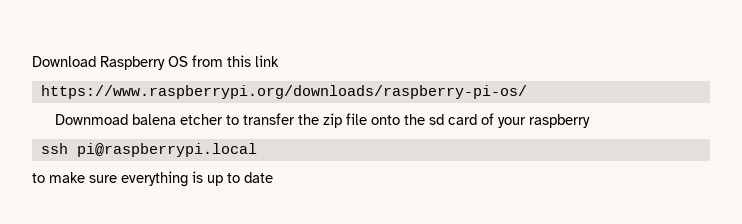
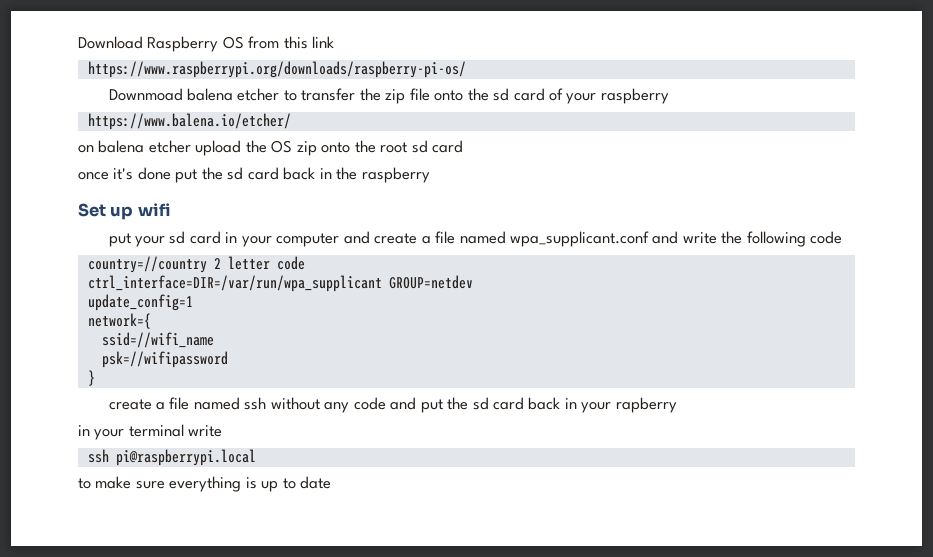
(590, 121) none -> [87,113,291,130] [78,140,464,156] [78,167,430,183] [78,203,171,220] [108,231,843,247] [87,256,305,273] [87,275,473,292] [87,294,193,311] [87,313,151,329] [101,332,214,348] [101,351,228,368] [87,370,95,386] [108,397,677,413] [78,424,223,440] // https://www.balena.io/etcher/ // on balena etcher upload the OS zip onto the root sd card // once it's done put the sd card back in the raspberry // Set up wifi // put your sd card in your computer and create a file named wpa_supplicant.conf and write the following code // country=//country 2 letter code // ctrl_interface=DIR=/var/run/wpa_supplicant GROUP=netdev // update_config=1 // network={ // ssid=//wifi_name // psk=//wifipassword // } // create a file named ssh without any code and put the sd card back in your rapberry // in your terminal write

